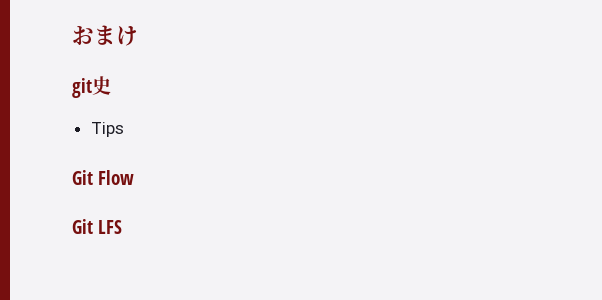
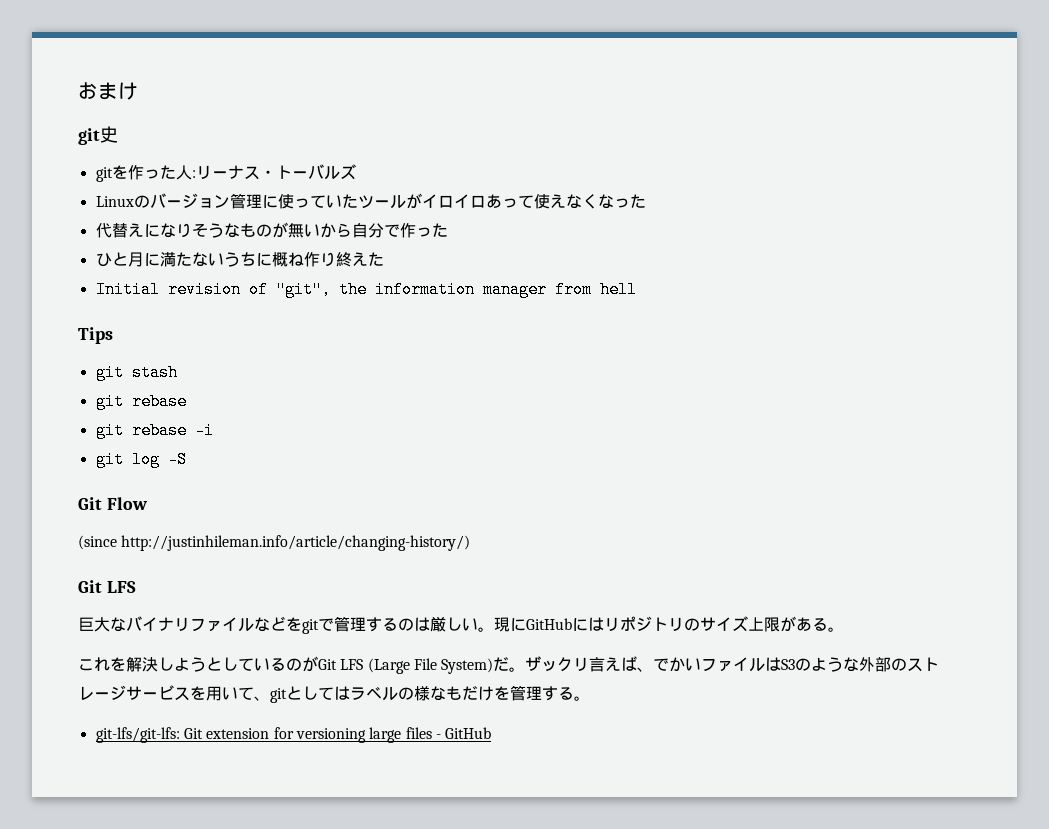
[90,122,124,137] Tips -> [95,164,356,182] [95,193,646,209] [95,222,448,238] [95,252,384,267] [95,281,637,298] [78,327,113,344] [95,364,178,381] [95,393,187,410] [95,422,214,439] [95,451,187,468] gitを作った人:リーナス・トーバルズ // Linuxのバージョン管理に使っていたツールがイロイロあって使えなくなった // 代替えになりそうなものが無いから自分で作った // ひと月に満たないうちに概ね作り終えた // Initial revision of "git", the information manager from hell // Tips // git stash // git rebase // git rebase -i // git log -S
[72,219,123,234] // Git LFS -> [78,535,471,551] [78,580,136,593] [78,616,844,634] [78,656,940,674] [78,685,590,703] [95,727,492,743] // (since http://justinhileman.info/article/changing-history/) // Git LFS // 巨大なバイナリファイルなどをgitで管理するのは厳しい。現にGitHubにはリポジトリのサイズ上限がある。 // これを解決しようとしているのがGit LFS (Large File System)だ。ザックリ言えば、でかいファイルはS3のような外部のストレージサービスを用いて、gitとしてはラベルの様なもだけを管理する。 // git-lfs/git-lfs: Git extension for versioning large files - GitHub

